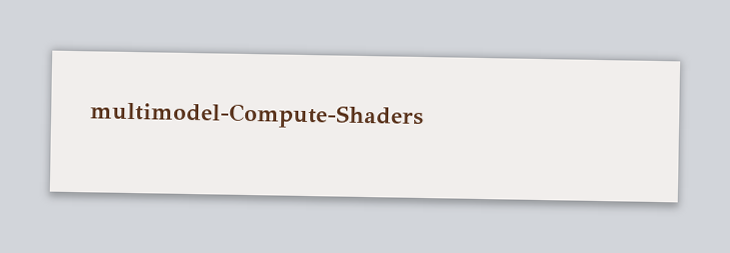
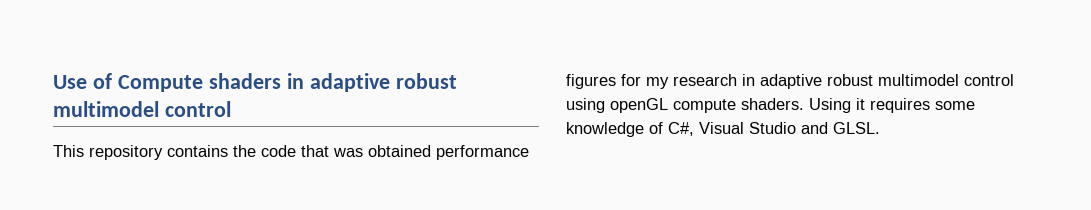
[89,101,424,130] multimodel-Compute-Shaders -> [53,73,457,92] [53,101,231,117] [53,145,529,160] [566,74,1014,89] [566,98,975,113] [566,122,880,137] Use of Compute shaders in adaptive robust multimodel control // This repository contains the code that was obtained performance figures for my research in adaptive robust multimodel control using openGL compute shaders. Using it requires some knowledge of C#, Visual Studio and GLSL.

